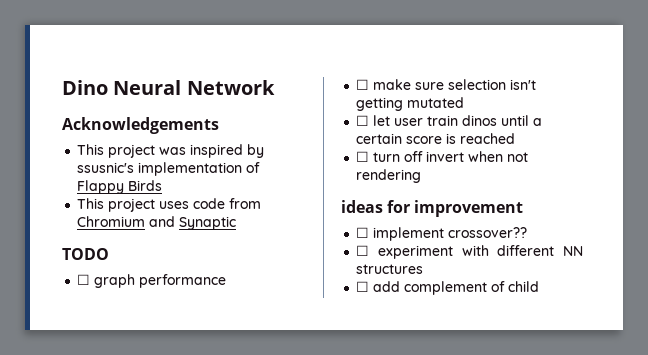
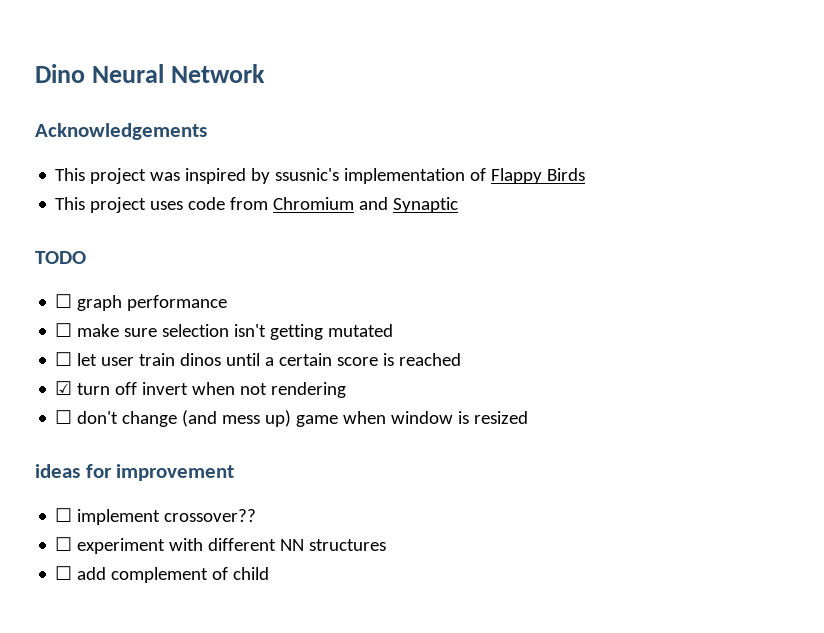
[356,151,370,162] ☐ -> [55,381,73,395] ☑
(422, 176) none -> [55,410,529,427] // ☐ don't change (and mess up) game when window is resized

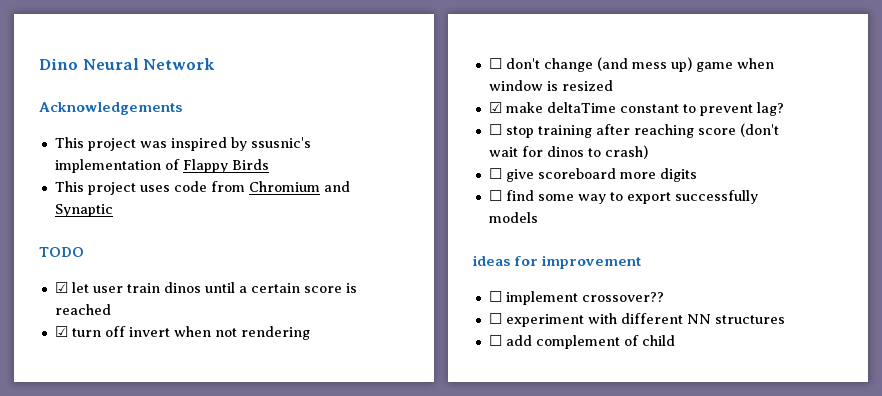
[55,294,228,311] [55,323,394,340] [55,352,73,366] ☐ graph performance // ☐ make sure selection isn't getting mutated // ☐ -> [54,282,68,293] ☑
(529, 417) none -> [488,102,784,116] [488,123,779,138] [488,145,648,159] [488,168,697,182] [488,190,758,204] [488,212,538,223] // ☑ make deltaTime constant to prevent lag? // ☐ stop training after reaching score (don't wait for dinos to crash) // ☐ give scoreboard more digits // ☐ find some way to export successfully models

